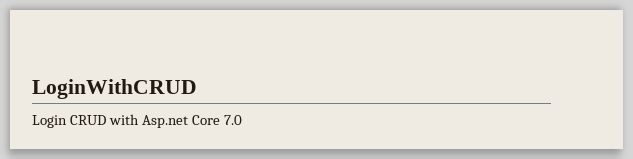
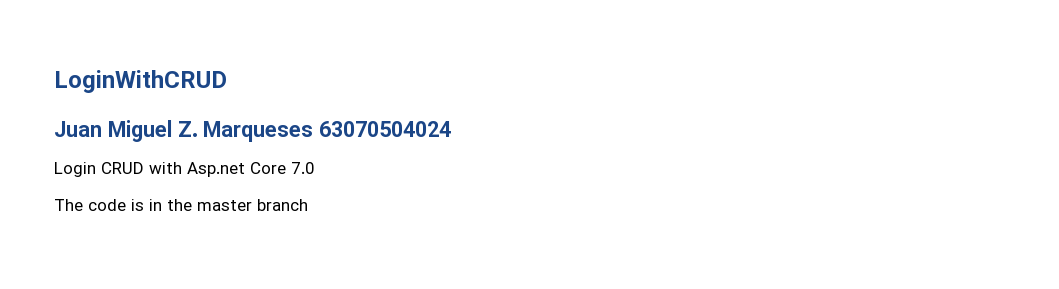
(197, 89) none -> [54,120,452,142] // Juan Miguel Z. Marqueses 63070504024
(242, 120) none -> [54,199,308,211] // The code is in the master branch

